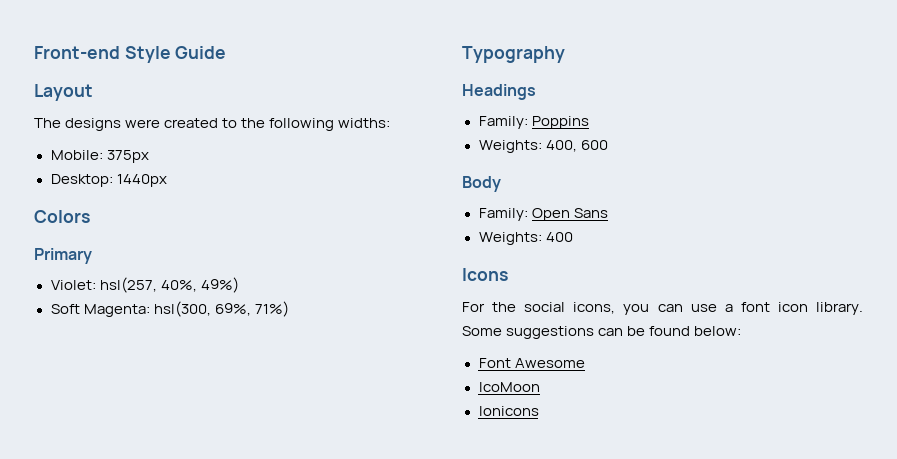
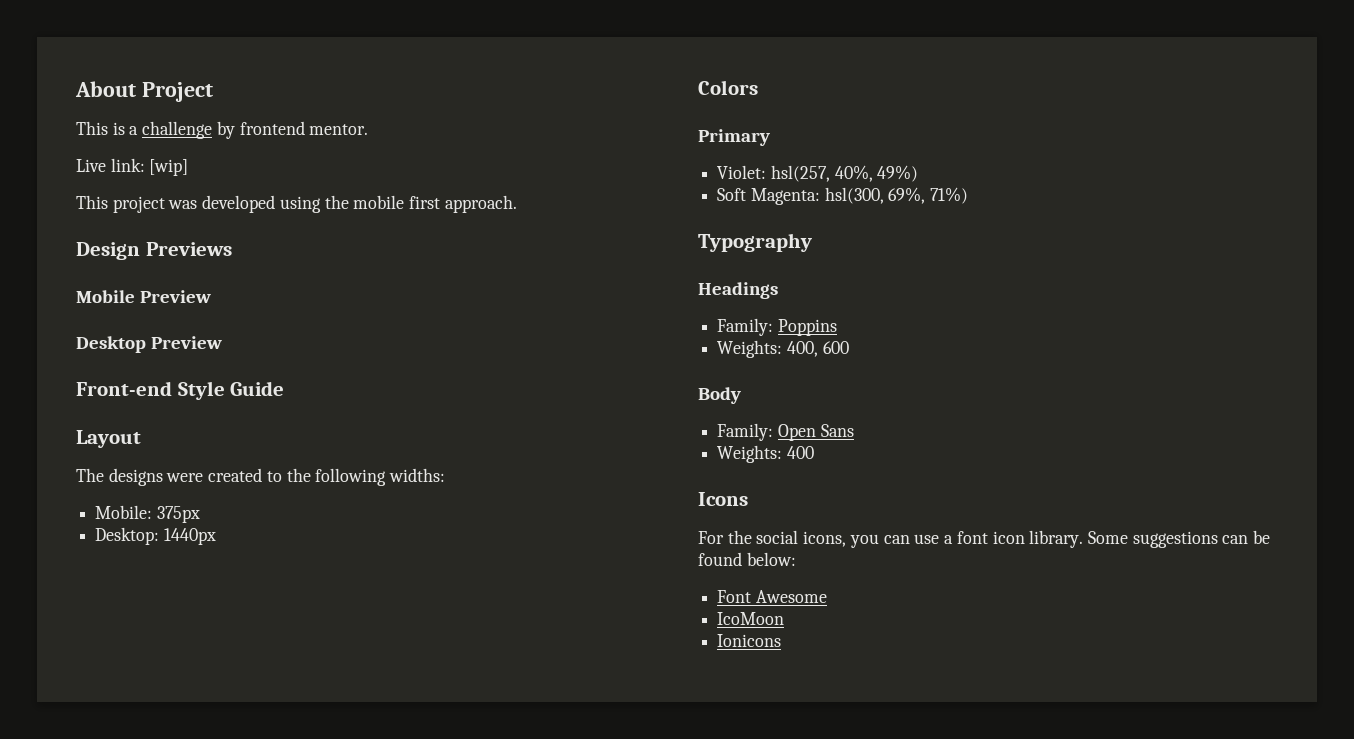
(34, 52) none -> [75,81,213,102] [76,121,369,139] [76,158,189,176] [76,195,517,213] [76,242,232,260] [76,290,212,303] [76,336,223,353] About Project // This is a challenge by frontend mentor. // Live link: [wip] // This project was developed using the mobile first approach. // Design Previews // Mobile Preview // Desktop Preview //

